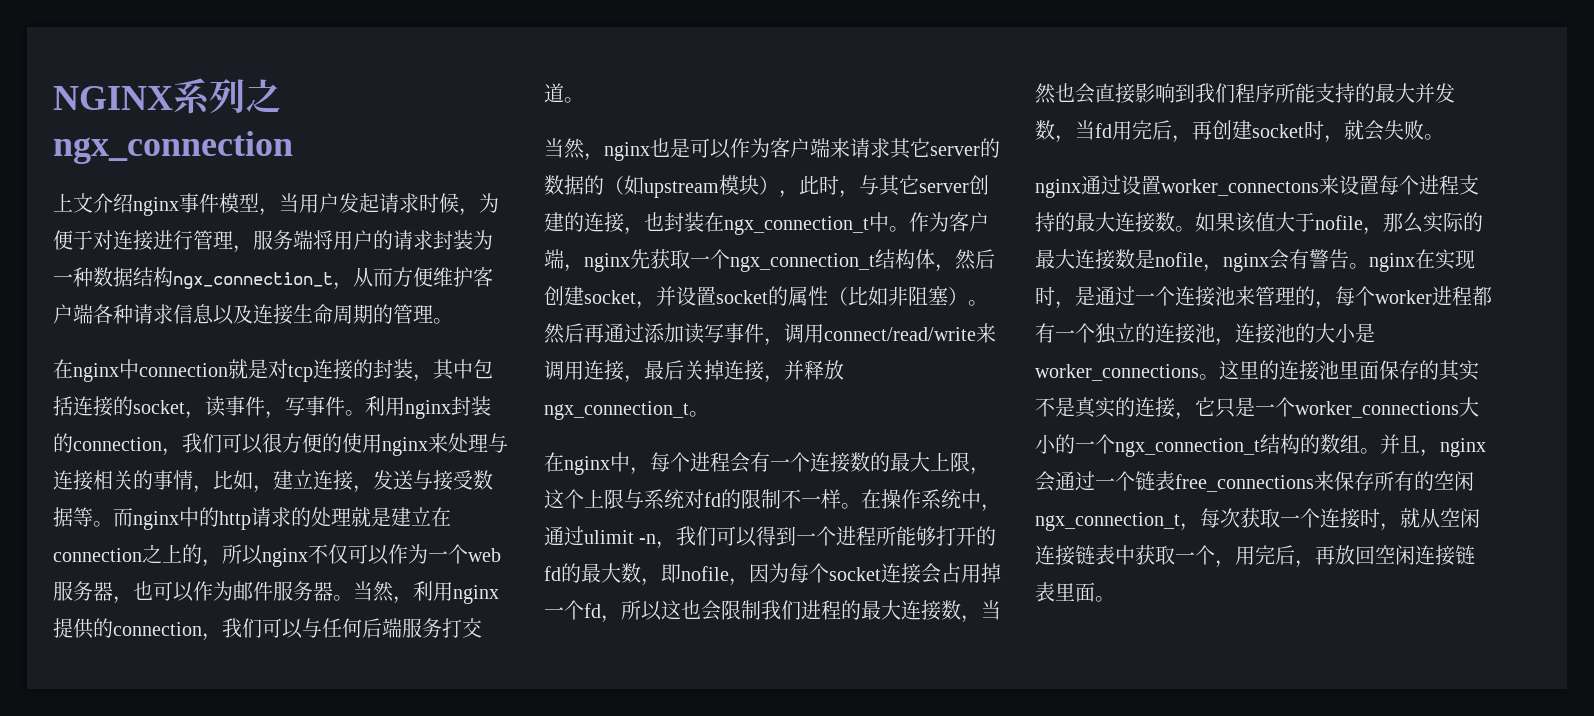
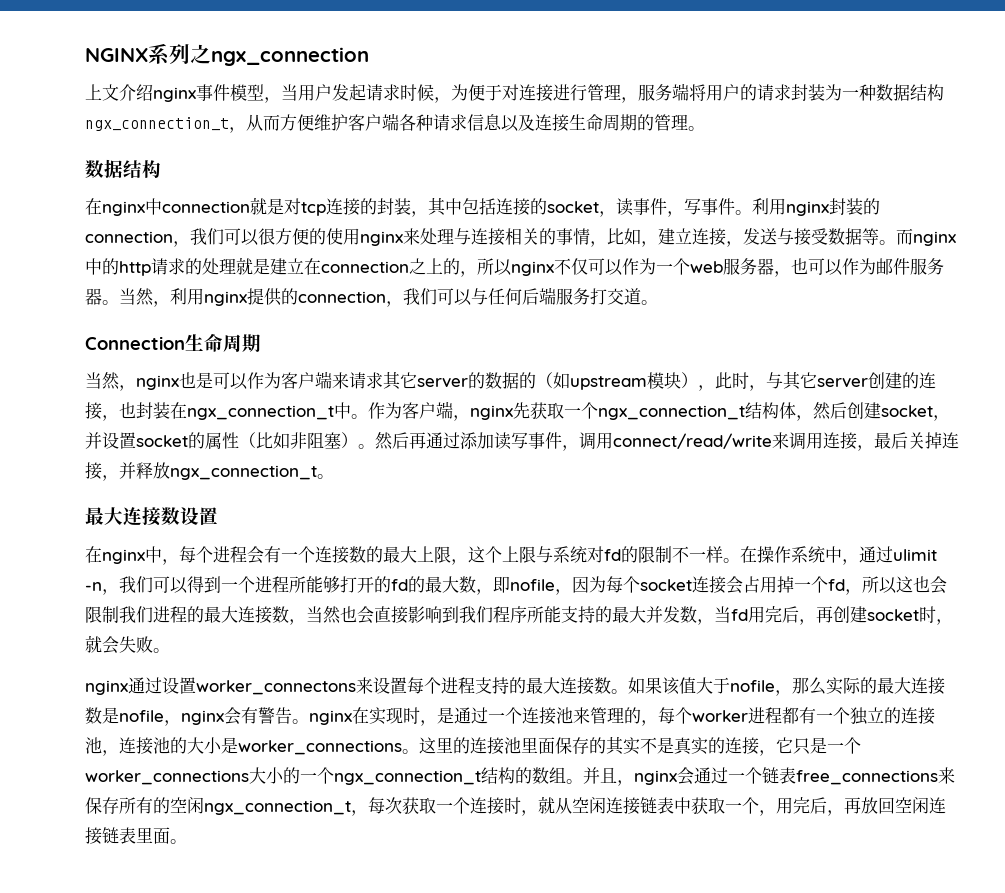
(453, 321) none -> [85,159,161,179] // 数据结构
(584, 100) none -> [85,333,261,352] // Connection生命周期
(709, 414) none -> [85,507,218,526] // 最大连接数设置

